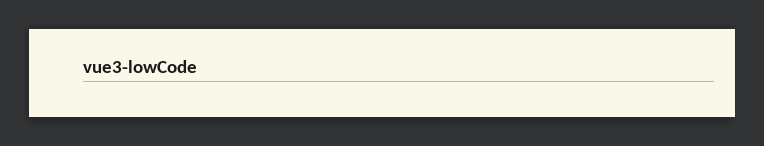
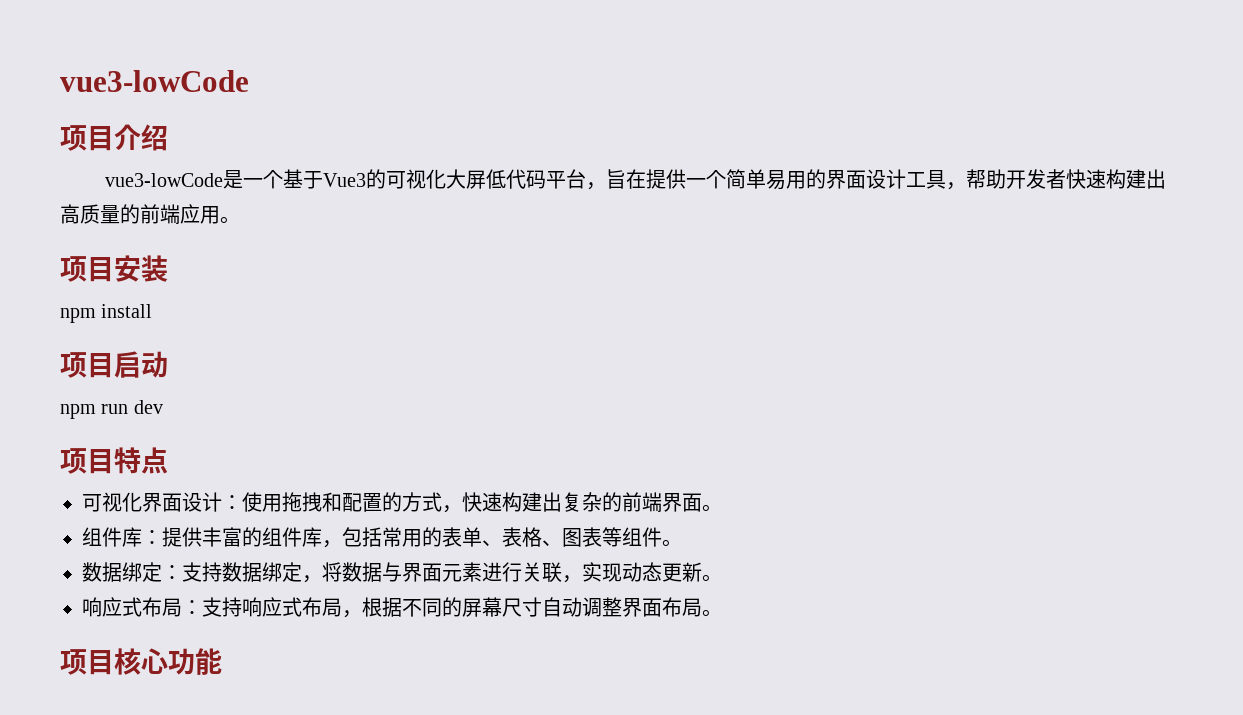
[83,60,197,73] vue3-lowCode -> [60,70,249,92] [60,124,168,151] [104,169,1166,190] [60,204,240,224] [60,255,168,282] [60,304,153,323] [60,351,168,378] [60,400,163,419] [60,447,168,474] [82,492,722,513] [82,527,682,548] [82,562,722,583] [82,597,722,618] [60,648,222,675] vue3-lowCode // 项目介绍 // vue3-lowCode是一个基于Vue3的可视化大屏低代码平台，旨在提供一个简单易用的界面设计工具，帮助开发者快速构建出高质量的前端应用。 // 项目安装 // npm install // 项目启动 // npm run dev // 项目特点 // 可视化界面设计：使用拖拽和配置的方式，快速构建出复杂的前端界面。 // 组件库：提供丰富的组件库，包括常用的表单、表格、图表等组件。 // 数据绑定：支持数据绑定，将数据与界面元素进行关联，实现动态更新。 // 响应式布局：支持响应式布局，根据不同的屏幕尺寸自动调整界面布局。 // 项目核心功能

